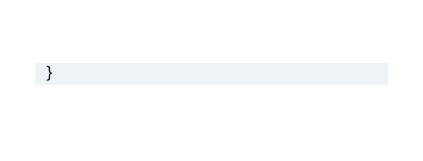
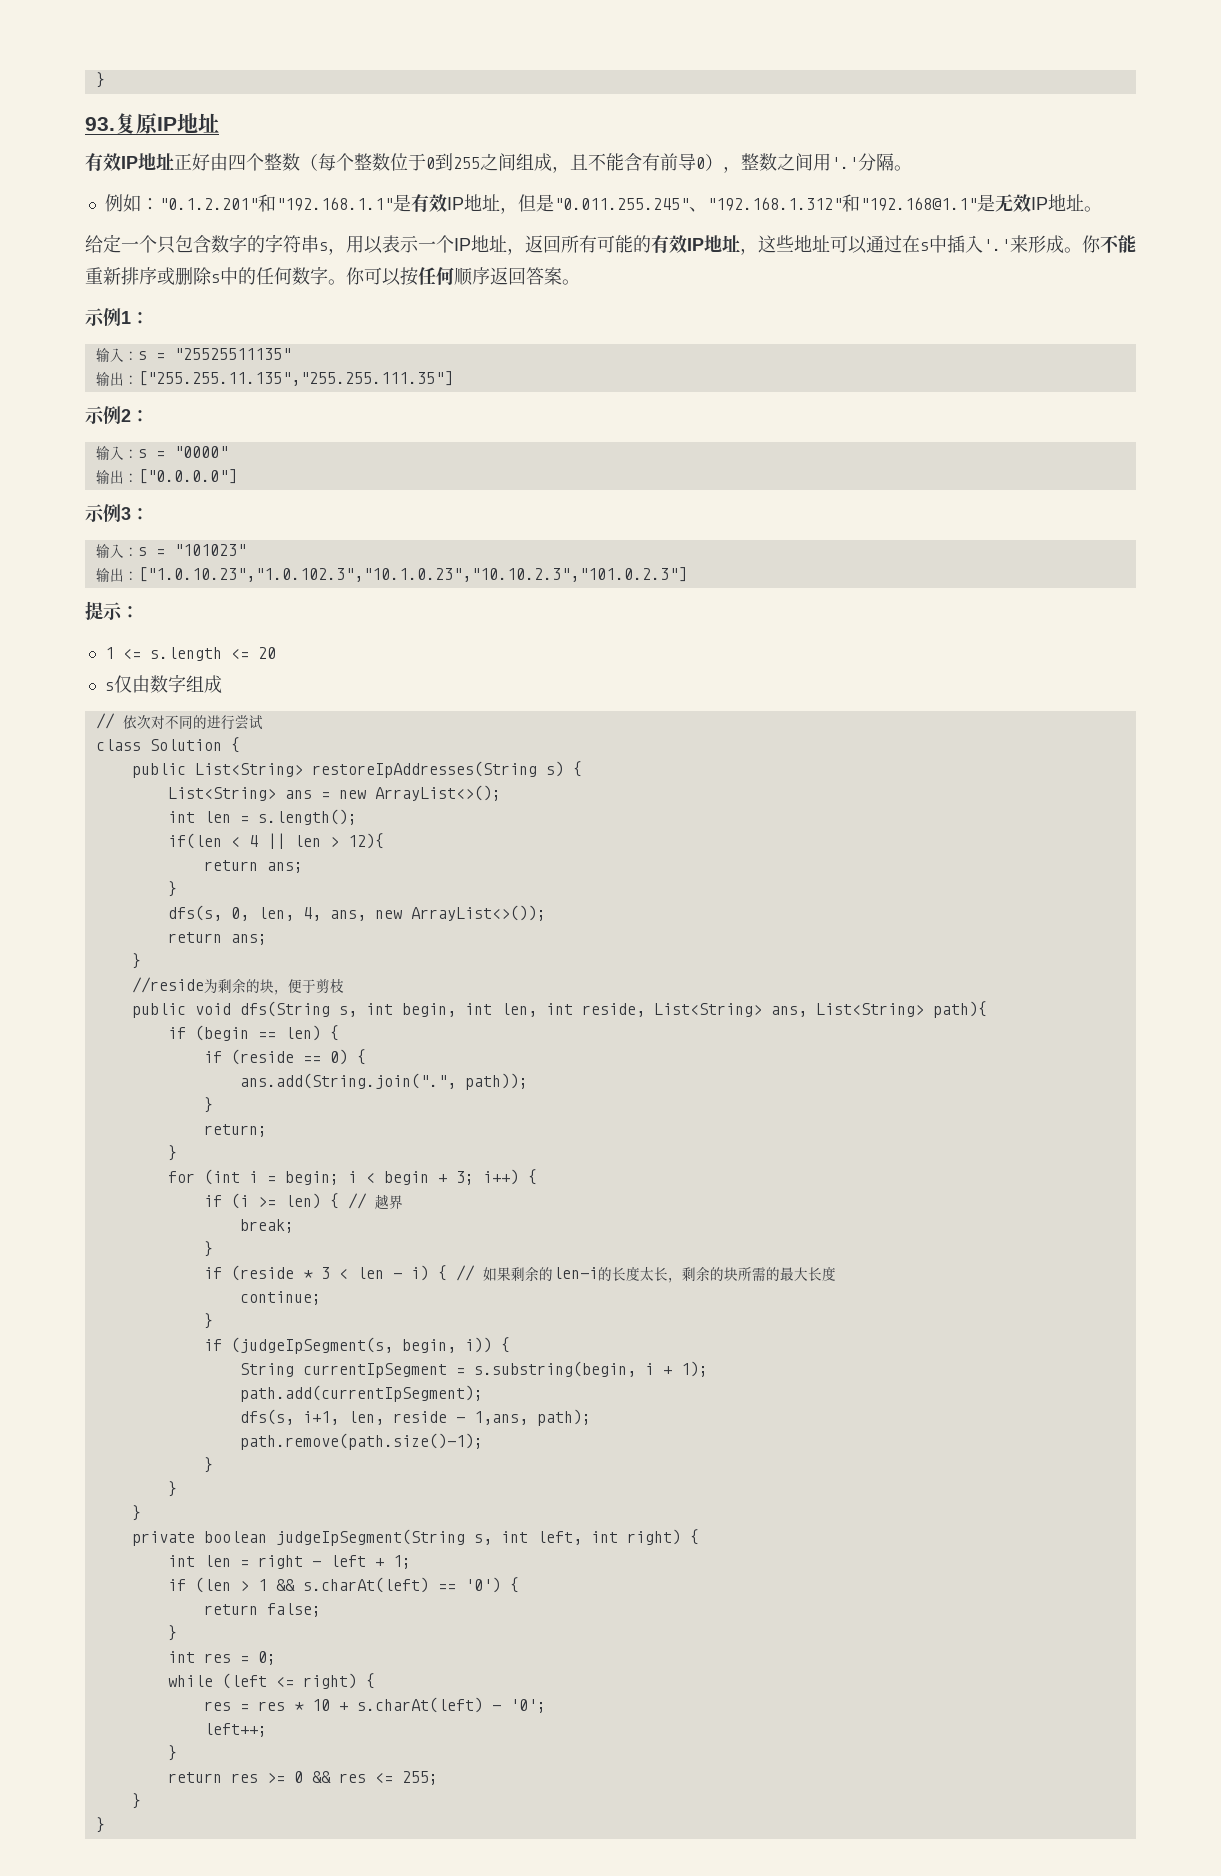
[44,65,56,81] } -> [95,72,105,88] [85,113,219,134] [85,153,912,173] [104,194,1102,214] [85,234,1136,255] [85,266,580,286] [85,308,149,326] [95,348,291,362] [95,371,453,386] [85,406,149,424] [95,446,228,460] [95,469,237,484] [85,504,149,522] [95,544,246,558] [95,567,687,582] [85,601,139,620] [104,647,276,661] [104,674,222,693] [95,713,263,730] [95,737,240,753] [131,761,582,778] [167,785,501,801] [167,809,357,825] [167,833,384,849] [203,860,303,873] [167,881,177,897] [167,905,546,921] [167,932,267,945] [131,953,141,969] [131,977,344,995] [131,1001,987,1018] [167,1025,339,1041] [203,1049,366,1065] [239,1073,528,1090] [203,1097,213,1113] [203,1124,267,1137] [167,1145,177,1161] [167,1169,537,1185] [203,1193,403,1210] [239,1219,294,1233] [203,1241,213,1257] [203,1265,836,1283] [239,1291,321,1305] [203,1313,213,1329] [203,1337,510,1354] [239,1361,708,1378] [239,1385,483,1402] [239,1409,591,1426] [239,1433,483,1450] [203,1457,213,1473] [167,1481,177,1497] [131,1505,141,1521] [131,1529,699,1546] [167,1555,411,1569] [167,1577,519,1593] [203,1603,321,1617] [167,1625,177,1641] [167,1651,276,1665] [167,1673,375,1689] [203,1697,546,1713] [203,1723,267,1737] [167,1745,177,1761] [167,1771,438,1785] [131,1793,141,1809] [95,1817,105,1833] } // 93.复原IP地址 // 有效IP地址正好由四个整数（每个整数位于0到255之间组成，且不能含有前导0），整数之间用'.'分隔。 // 例如："0.1.2.201"和"192.168.1.1"是有效IP地址，但是"0.011.255.245"、"192.168.1.312"和"192.168@1.1"是无效IP地址。 // 给定一个只包含数字的字符串s，用以表示一个IP地址，返回所有可能的有效IP地址，这些地址可以通过在s中插入'.'来形成。你不能重新排序或删除s中的任何数字。你可以按任何顺序返回答案。 // 示例1： // 输入：s = "25525511135" // 输出：["255.255.11.135","255.255.111.35"] // 示例2： // 输入：s = "0000" // 输出：["0.0.0.0"] // 示例3： // 输入：s = "101023" // 输出：["1.0.10.23","1.0.102.3","10.1.0.23","10.10.2.3","101.0.2.3"] // 提示： // 1 <= s.length <= 20 // s仅由数字组成 // // 依次对不同的进行尝试 // class Solution { // public List<String> restoreIpAddresses(String s) { // List<String> ans = new ArrayList<>(); // int len = s.length(); // if(len < 4 || len > 12){ // return ans; // } // dfs(s, 0, len, 4, ans, new ArrayList<>()); // return ans; // } // //reside为剩余的块，便于剪枝 // public void dfs(String s, int begin, int len, int reside, List<String> ans, List<String> path){ // if (begin == len) { // if (reside == 0) { // ans.add(String.join(".", path)); // } // return; // } // for (int i = begin; i < begin + 3; i++) { // if (i >= len) { // 越界 // break; // } // if (reside * 3 < len - i) { // 如果剩余的len-i的长度太长，剩余的块所需的最大长度 // continue; // } // if (judgeIpSegment(s, begin, i)) { // String currentIpSegment = s.substring(begin, i + 1); // path.add(currentIpSegment); // dfs(s, i+1, len, reside - 1,ans, path); // path.remove(path.size()-1); // } // } // } // private boolean judgeIpSegment(String s, int left, int right) { // int len = right - left + 1; // if (len > 1 && s.charAt(left) == '0') { // return false; // } // int res = 0; // while (left <= right) { // res = res * 10 + s.charAt(left) - '0'; // left++; // } // return res >= 0 && res <= 255; // } // }

